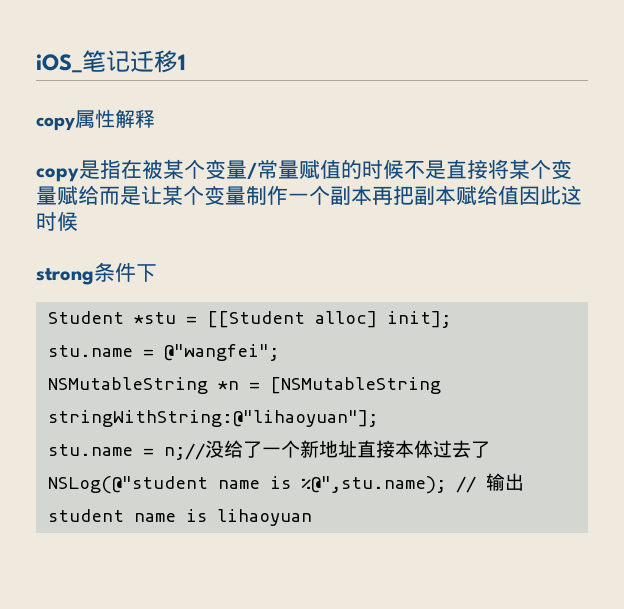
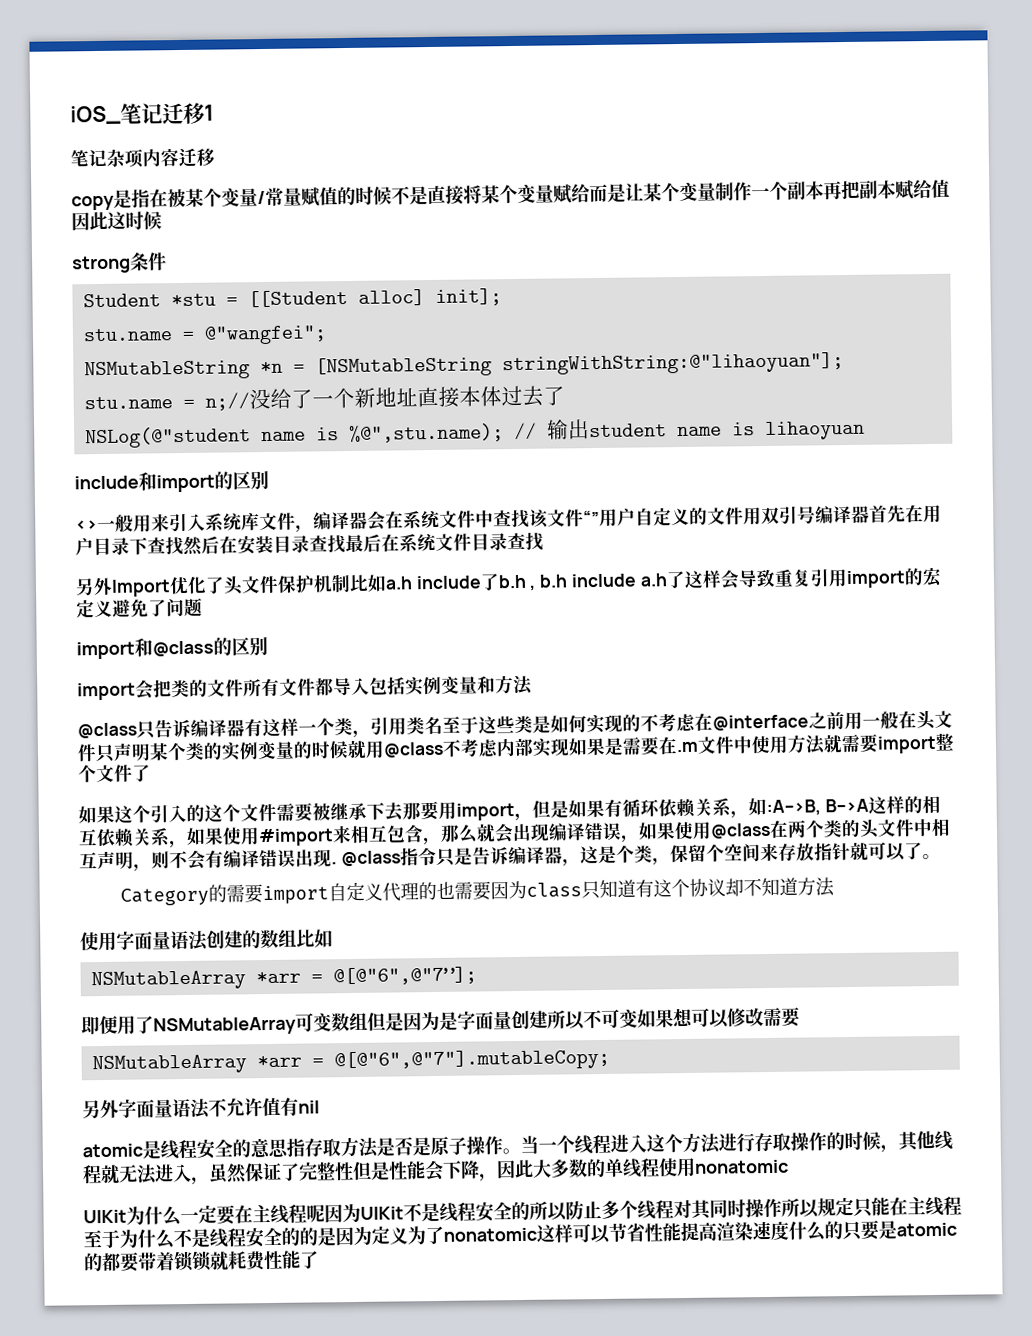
[36,109,155,131] copy属性解释 -> [70,147,215,168] 笔记杂项内容迁移
[136,264,157,282] 下 -> (167, 261) none
(312, 517) none -> [74,470,269,493] [75,504,942,533] [75,532,544,556] [75,567,943,597] [76,597,203,619] [76,636,268,660] [77,675,533,701] [77,709,953,739] [77,732,955,763] [78,764,151,783] [78,795,941,824] [78,818,951,849] [79,841,941,872] [119,877,835,906] [80,929,333,952] [90,966,477,991] [81,1007,801,1036] [91,1048,610,1075] [82,1097,320,1119] [82,1130,953,1160] [82,1157,789,1185] [83,1196,962,1226] [83,1220,957,1249] [84,1250,319,1272] // include和import的区别 // <>一般用来引入系统库文件，编译器会在系统文件中查找该文件“”用户自定义的文件用双引号编译器首先在用户目录下查找然后在安装目录查找最后在系统文件目录查找 // 另外Import优化了头文件保护机制比如a.h include了b.h , b.h include a.h了这样会导致重复引用import的宏定义避免了问题 // import和@class的区别 // import会把类的文件所有文件都导入包括实例变量和方法 // @class只告诉编译器有这样一个类，引用类名至于这些类是如何实现的不考虑在@interface之前用一般在头文件只声明某个类的实例变量的时候就用@class不考虑内部实现如果是需要在.m文件中使用方法就需要import整个文件了 // 如果这个引入的这个文件需要被继承下去那要用import，但是如果有循环依赖关系，如:A–>B, B–>A这样的相互依赖关系，如果使用#import来相互包含，那么就会出现编译错误，如果使用@class在两个类的头文件中相互声明，则不会有编译错误出现. @class指令只是告诉编译器，这是个类，保留个空间来存放指针就可以了。 // Category的需要import自定义代理的也需要因为class只知道有这个协议却不知道方法 // 使用字面量语法创建的数组比如 // NSMutableArray *arr = @[@"6",@"7”]; // 即便用了NSMutableArray可变数组但是因为是字面量创建所以不可变如果想可以修改需要 // NSMutableArray *arr = @[@"6",@"7"].mutableCopy; // 另外字面量语法不允许值有nil // atomic是线程安全的意思指存取方法是否是原子操作。当一个线程进入这个方法进行存取操作的时候，其他线程就无法进入，虽然保证了完整性但是性能会下降，因此大多数的单线程使用nonatomic // UIKit为什么一定要在主线程呢因为UIKit不是线程安全的所以防止多个线程对其同时操作所以规定只能在主线程至于为什么不是线程安全的的是因为定义为了nonatomic这样可以节省性能提高渲染速度什么的只要是atomic的都要带着锁锁就耗费性能了

